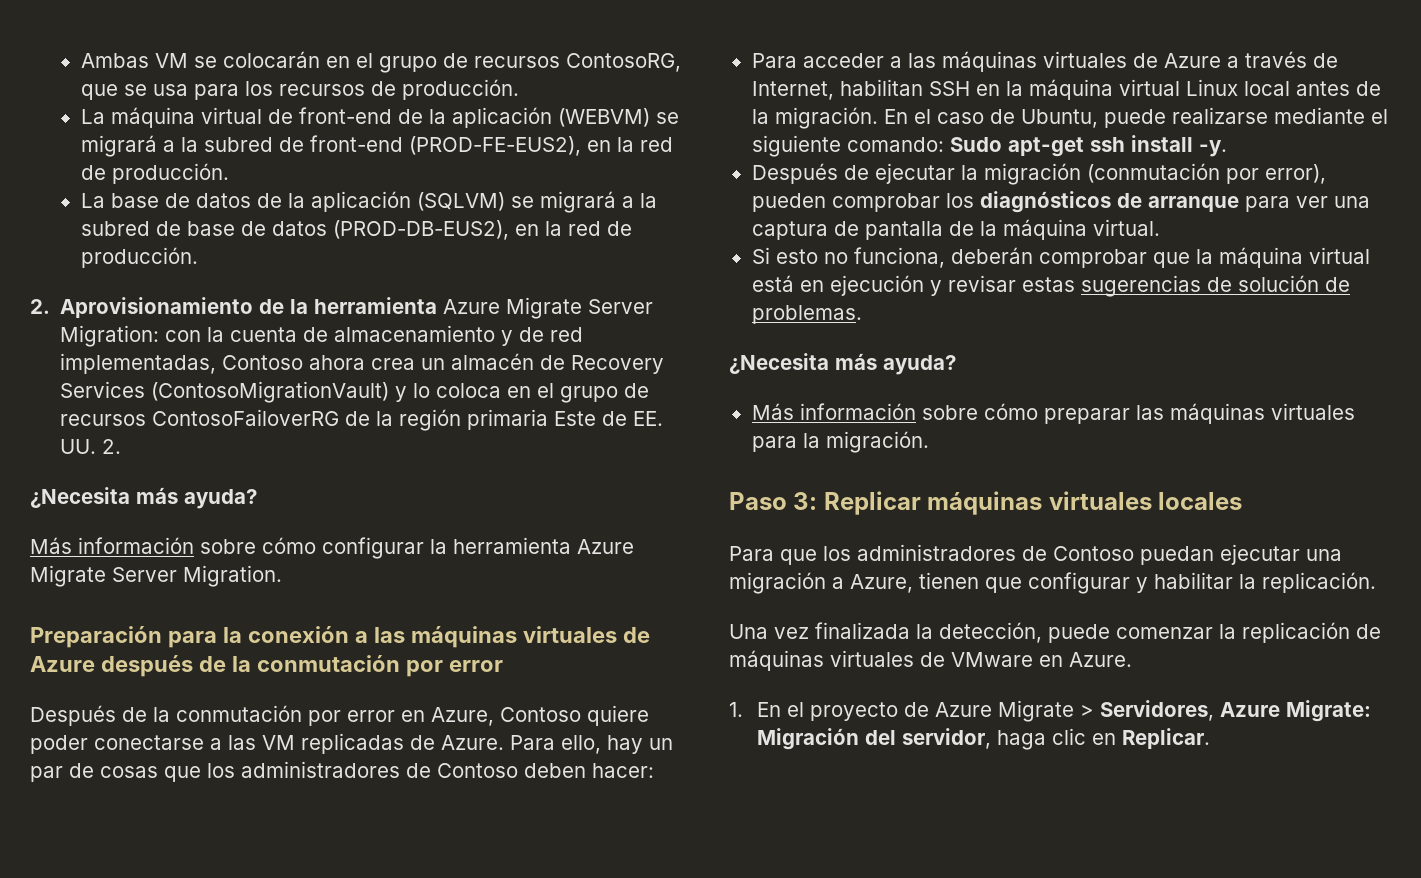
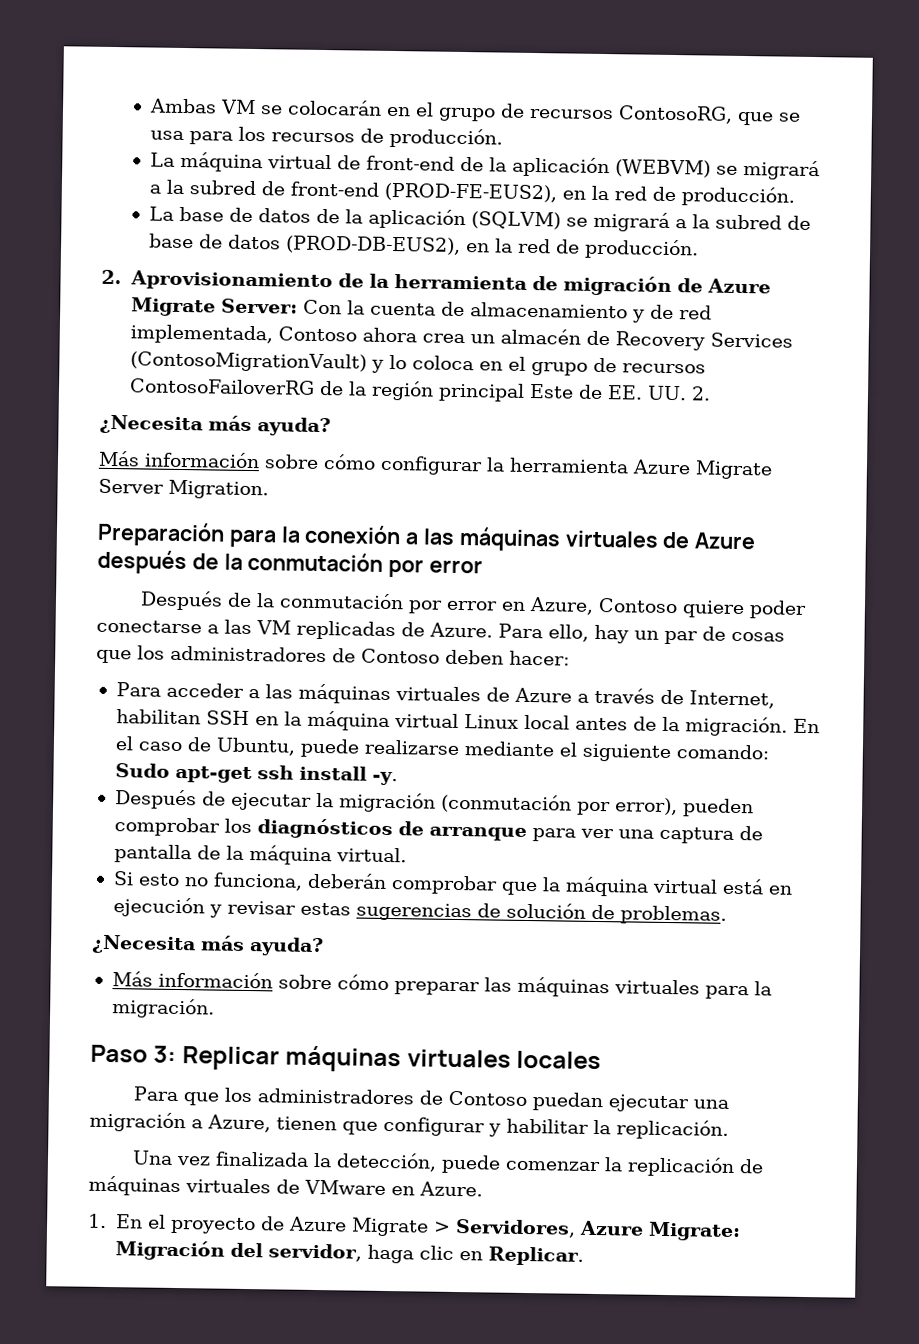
[443,297,654,319] [60,325,202,347] Azure Migrate Server Migration: con -> [531,275,771,296] [130,297,342,317] de migración de Azure Migrate Server: Con
[60,353,217,374] implementadas, -> [129,324,273,345] implementada,
[467,409,549,430] primaria -> [438,382,526,402] principal

